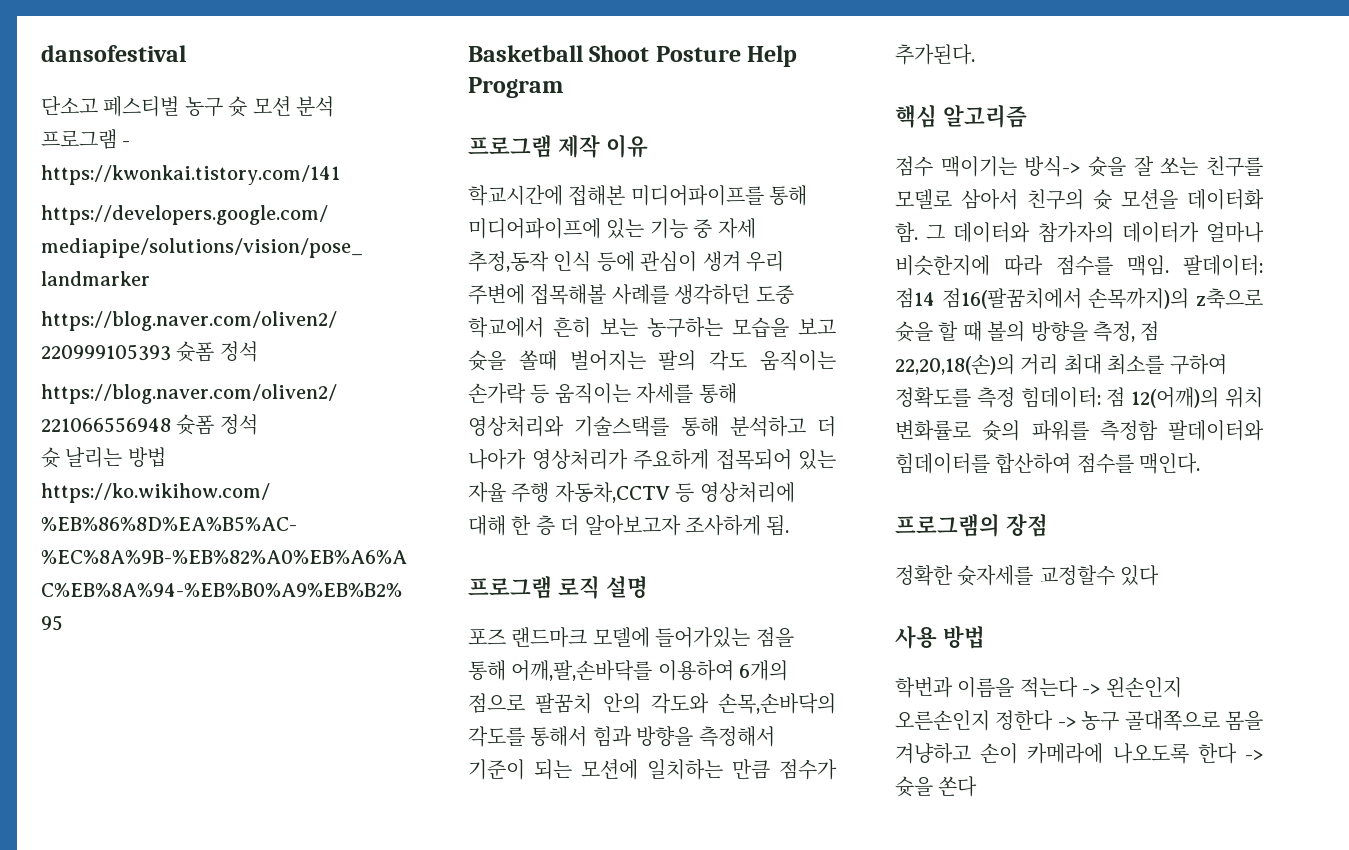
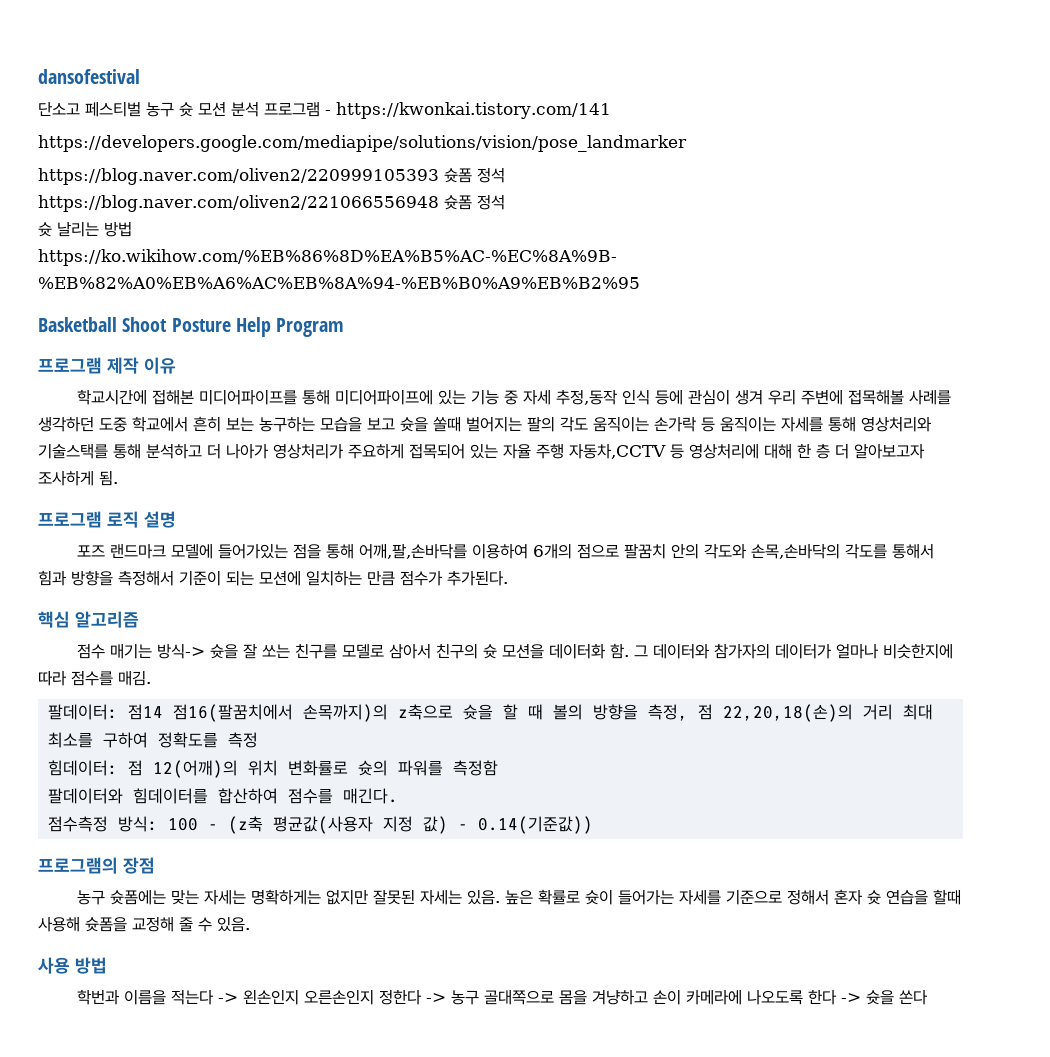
[940,156,1017,177] 맥이기는 -> [109,643,152,659] 매기는
[1127,255,1169,276] 맥임. -> [118,670,151,686] 매김. //
(1015, 397) none -> (258, 740) //
(1158, 430) none -> (498, 768) //
[1139,453,1201,474] [895,514,1048,537] [895,565,1160,586] 맥인다. // 프로그램의 장점 // 정확한 슛자세를 교정할수 있다 -> [342,788,398,804] [47,816,593,834] [38,857,155,874] [76,889,961,905] [38,916,250,932] 매긴다. // 점수측정 방식: 100 - (z축 평균값(사용자 지정 값) - 0.14(기준값)) // 프로그램의 장점 // 농구 슛폼에는 맞는 자세는 명확하게는 없지만 잘못된 자세는 있음. 높은 확률로 슛이 들어가는 자세를 기준으로 정해서 혼자 슛 연습을 할때 사용해 슛폼을 교정해 줄 수 있음.

